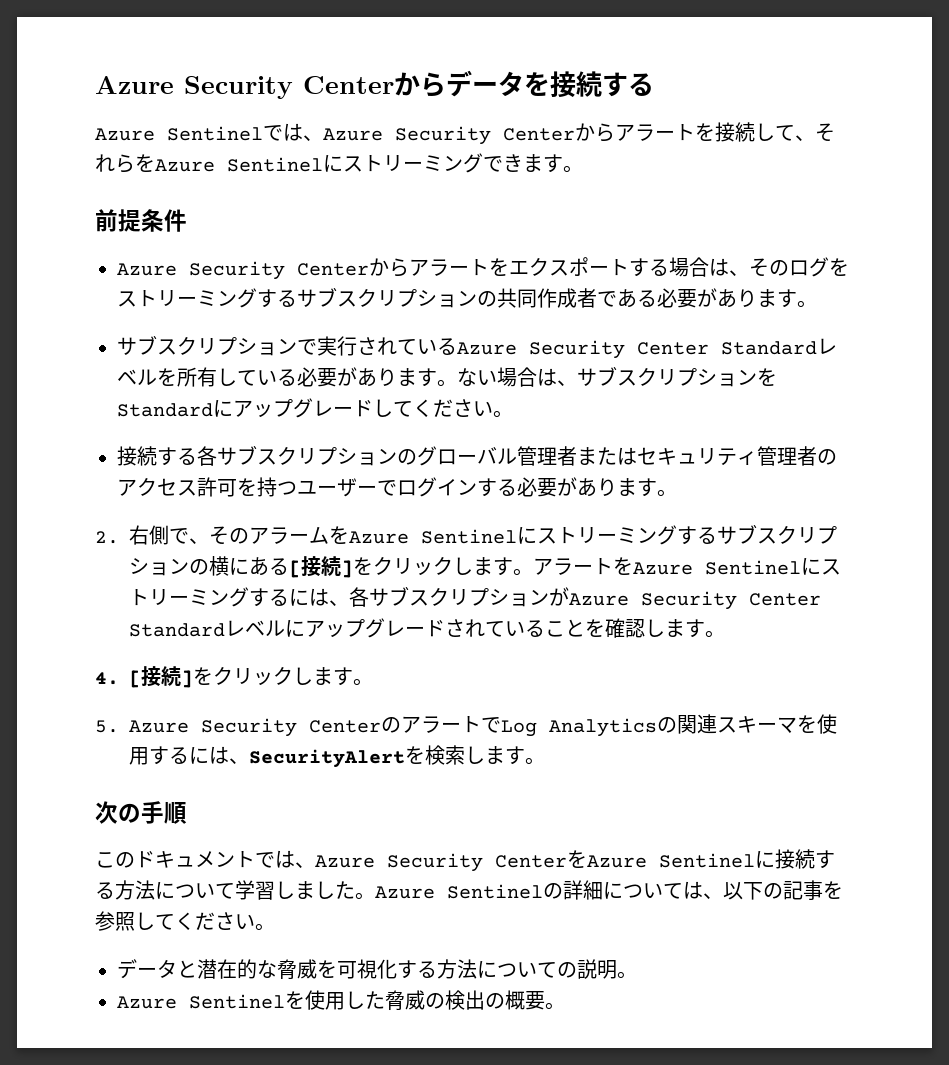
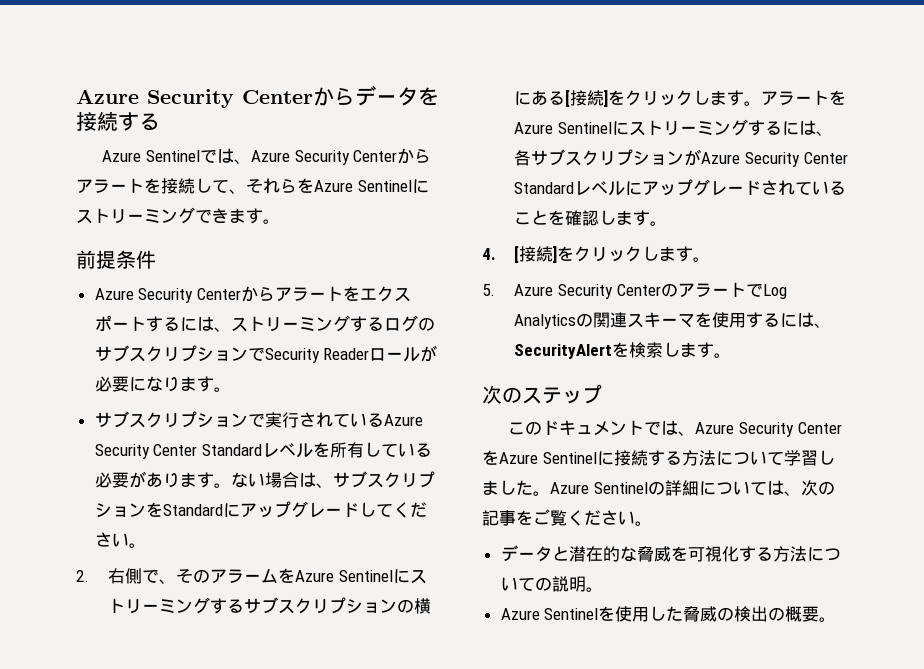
[669,257,849,277] [117,287,737,308] 場合は、そのログをストリーミングするサブスクリプションの共同作成者である必要があ -> [179,315,435,332] [94,345,438,363] [94,376,163,392] には、ストリーミングするログのサブスクリプションでSecurity Readerロールが必要にな
[117,445,837,466] [117,477,677,497] // 接続する各サブスクリプションのグローバル管理者またはセキュリティ管理者のアクセス許可を持つユーザーでログインする必要があります。 -> (146, 545) none
[141,801,187,824] 手順 -> [522,384,602,404] ステップ
[723,882,763,900] 以下 -> [800,480,818,496] 次
[95,911,175,931] 参照して -> [533,509,567,526] ご覧

